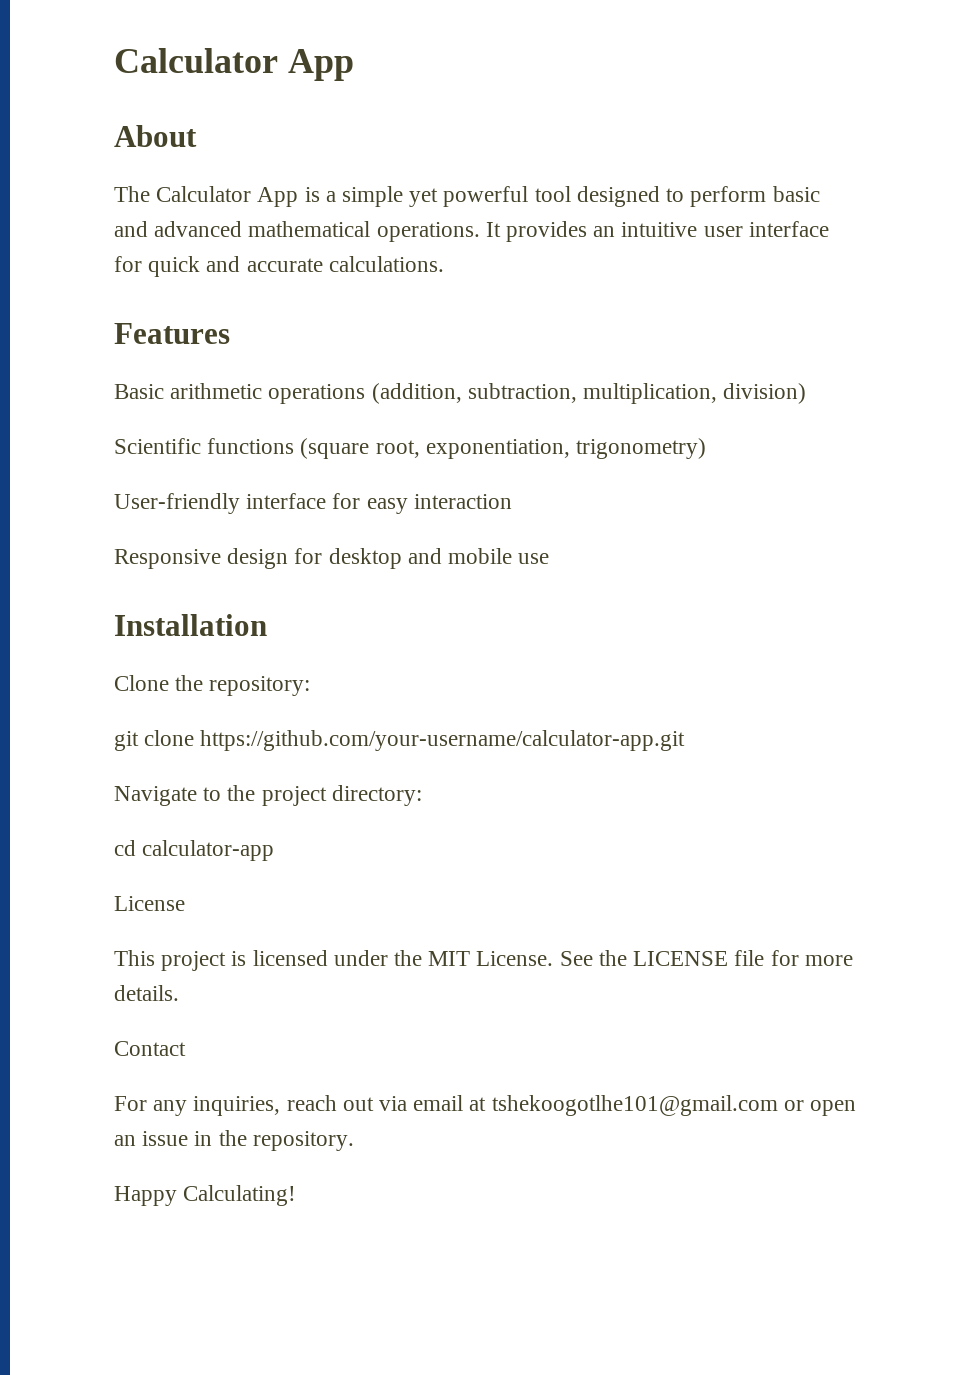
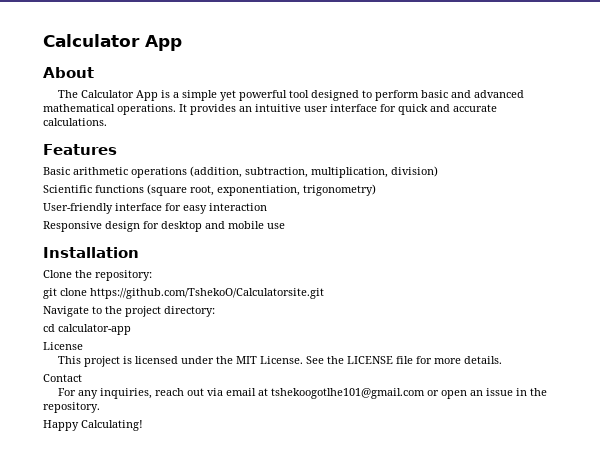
[200,730,686,751] https://github.com/your-username/calculator-app.git -> [90,288,324,299] https://github.com/TshekoO/Calculatorsite.git

